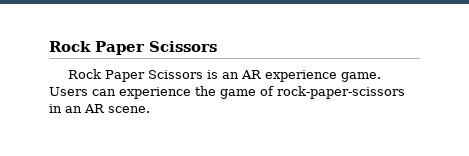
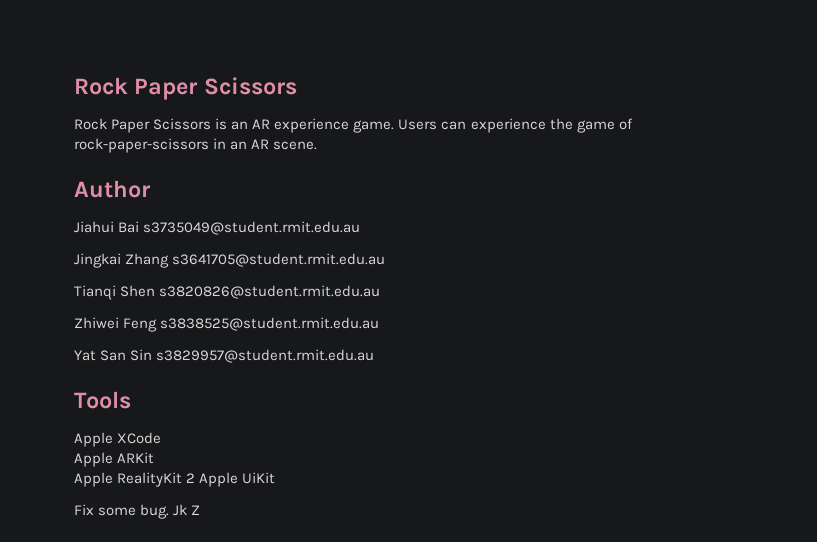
(150, 109) none -> [74,180,151,198] [74,221,361,235] [74,253,386,268] [74,285,381,300] [74,317,380,332] [74,349,375,363] [74,391,131,409] [74,432,162,447] [74,452,155,467] [74,472,276,487] [74,504,201,519] // Author // Jiahui Bai s3735049@student.rmit.edu.au // Jingkai Zhang s3641705@student.rmit.edu.au // Tianqi Shen s3820826@student.rmit.edu.au // Zhiwei Feng s3838525@student.rmit.edu.au // Yat San Sin s3829957@student.rmit.edu.au // Tools // Apple XCode // Apple ARKit // Apple RealityKit 2 Apple UiKit // Fix some bug. Jk Z

